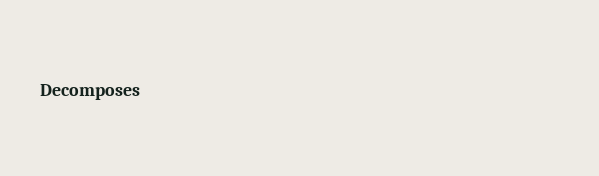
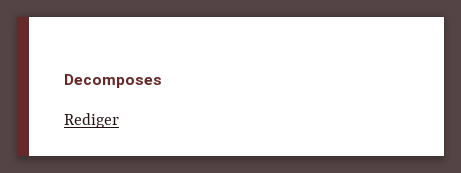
(140, 92) none -> [64,113,119,128] // Rediger

